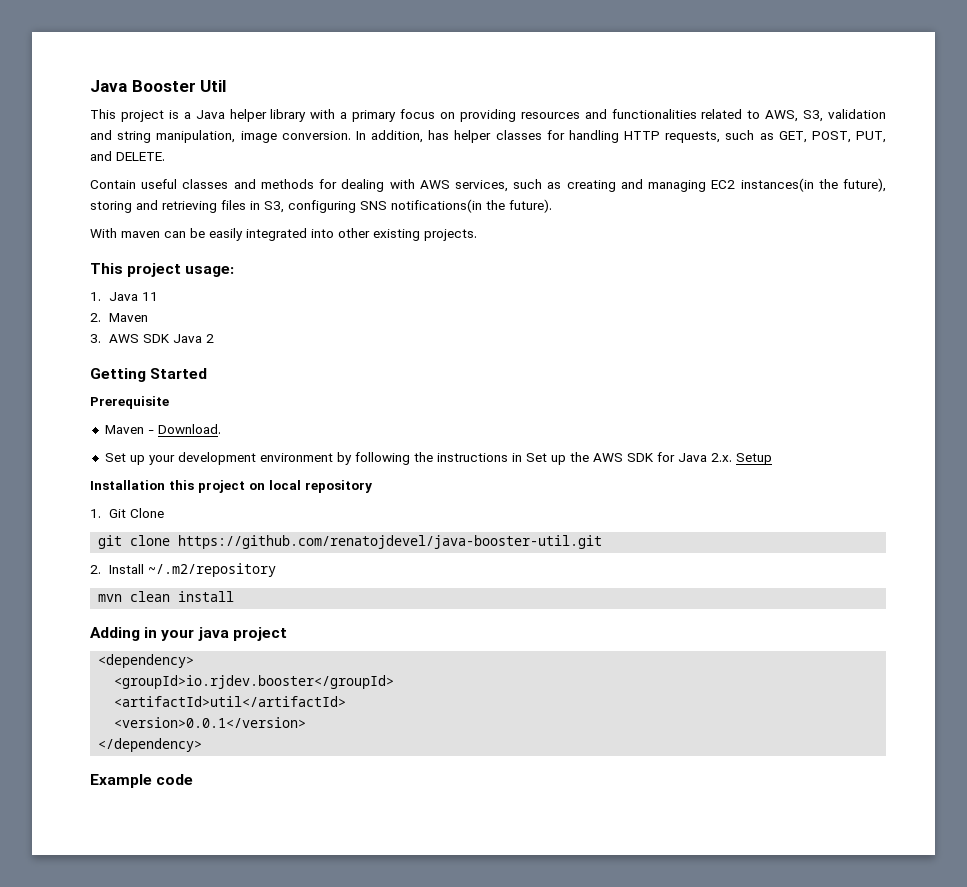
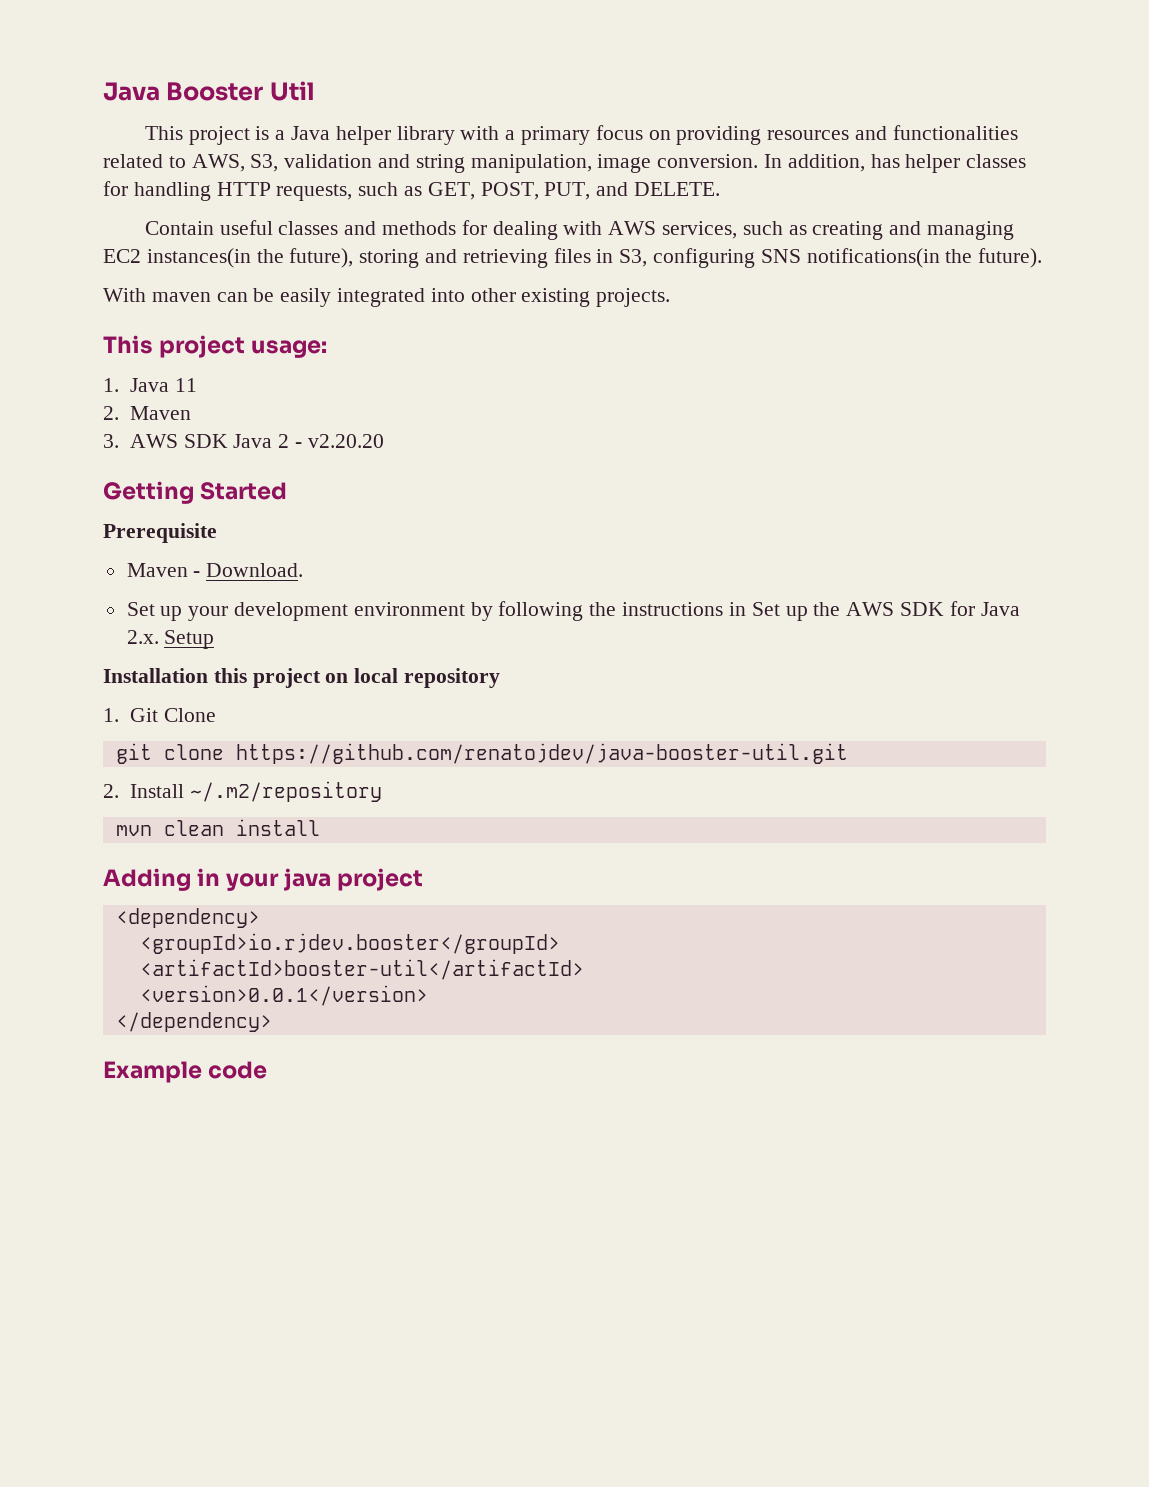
(214, 338) none -> [294,434,384,448] - v2.20.20
[178,535,603,549] https://github.com/renatojdevel/java-booster-util.git -> [235,743,848,764] https://github.com/renatojdev/java-booster-util.git
[114,696,347,707] <artifactId>util</artifactId> -> [139,959,584,980] <artifactId>booster-util</artifactId>

